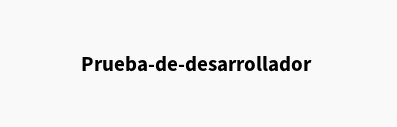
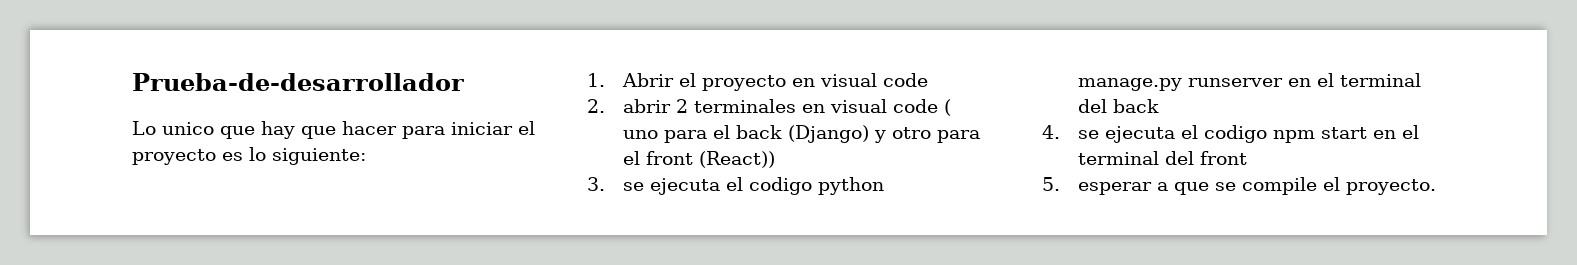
(312, 64) none -> [132,121,535,139] [132,147,366,165] [587,73,928,91] [587,99,951,116] [622,125,980,143] [622,151,775,168] [587,177,884,195] [1077,73,1421,91] [1077,99,1159,113] [1042,125,1419,143] [1077,151,1247,165] [1042,177,1436,195] // Lo unico que hay que hacer para iniciar el proyecto es lo siguiente: // 1. Abrir el proyecto en visual code // 2. abrir 2 terminales en visual code ( uno para el back (Django) y otro para el front (React)) // 3. se ejecuta el codigo python manage.py runserver en el terminal del back // 4. se ejecuta el codigo npm start en el terminal del front // 5. esperar a que se compile el proyecto.

